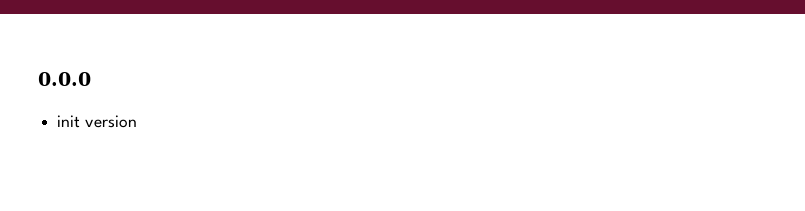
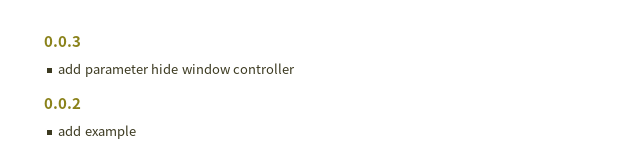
[38,72,91,86] [57,115,137,128] 0.0.0 // init version -> [44,36,81,47] [58,63,296,77] [44,98,81,109] [58,125,136,139] 0.0.3 // add parameter hide window controller // 0.0.2 // add example

